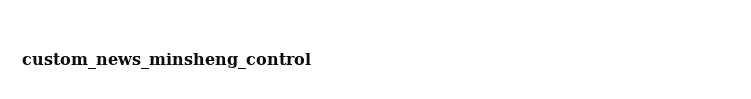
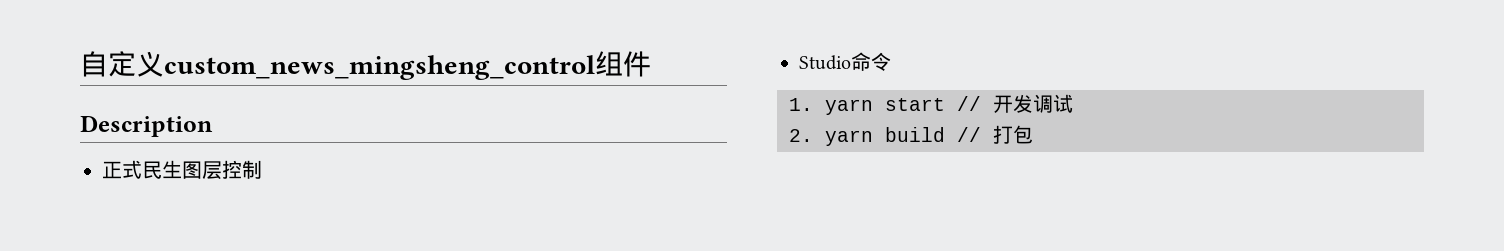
[22,53,311,69] custom_news_minsheng_control -> [80,51,651,80] [80,115,213,137] [102,160,262,180] [799,52,891,71] [789,94,1073,115] [789,125,1033,146] 自定义custom_news_mingsheng_control组件 // Description // 正式民生图层控制 // Studio命令 // 1. yarn start // 开发调试 // 2. yarn build // 打包

